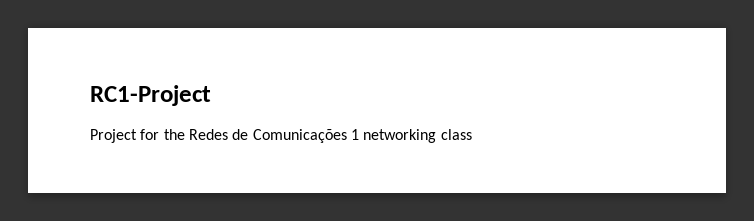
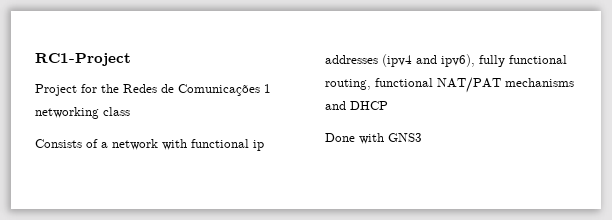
(472, 134) none -> [35,139,264,151] [325,54,567,67] [325,77,574,93] [325,101,388,110] [325,133,422,144] // Consists of a network with functional ip addresses (ipv4 and ipv6), fully functional routing, functional NAT/PAT mechanisms and DHCP // Done with GNS3

